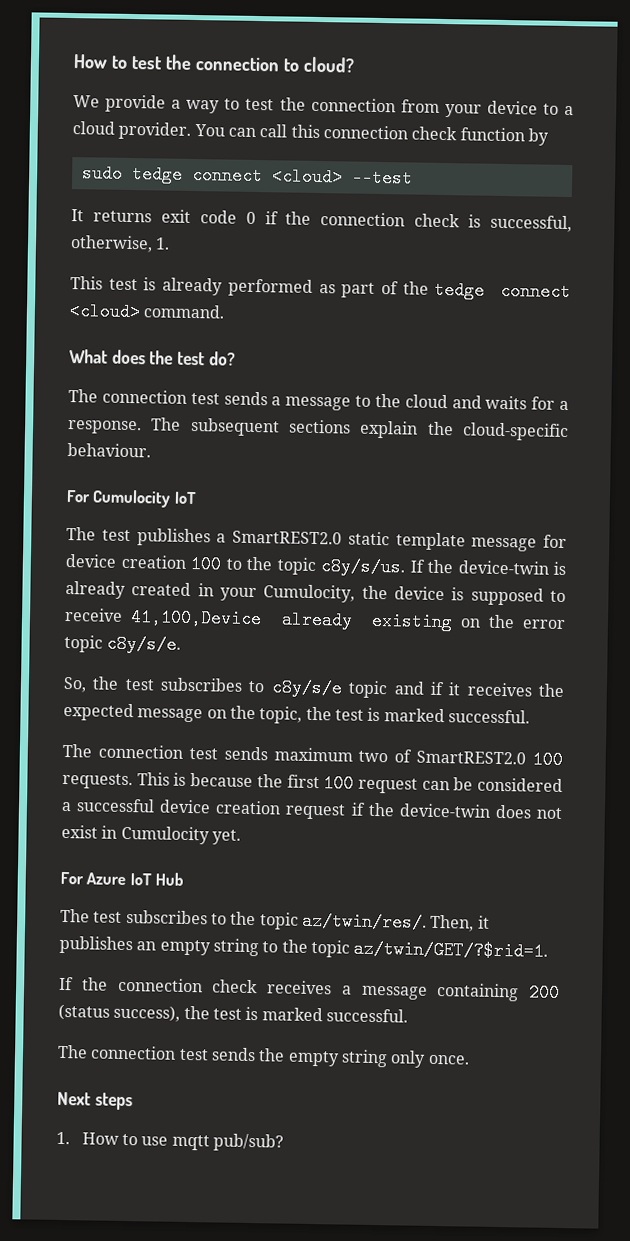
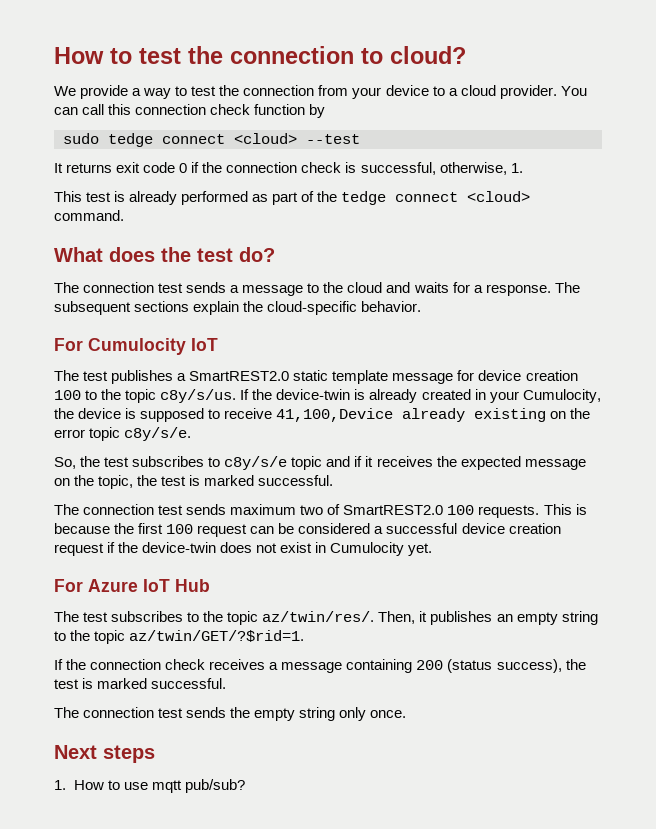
[67,443,151,458] behaviour. -> [361,301,422,312] behavior.

